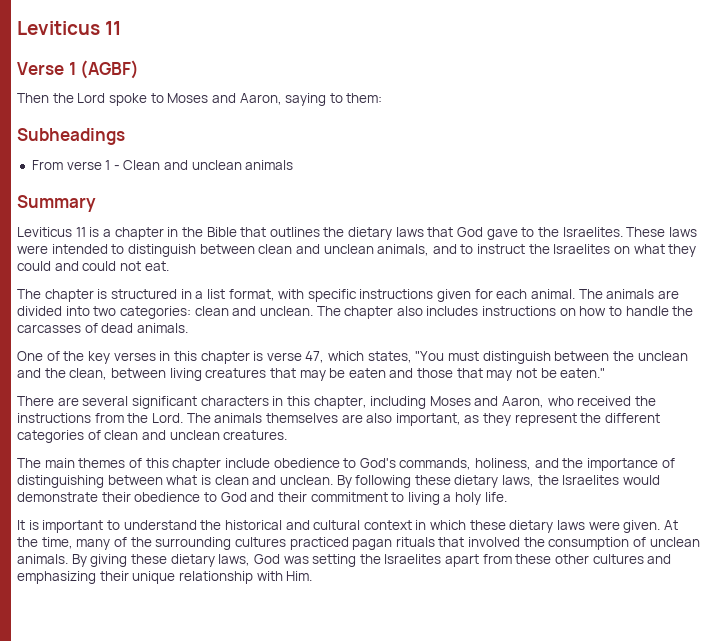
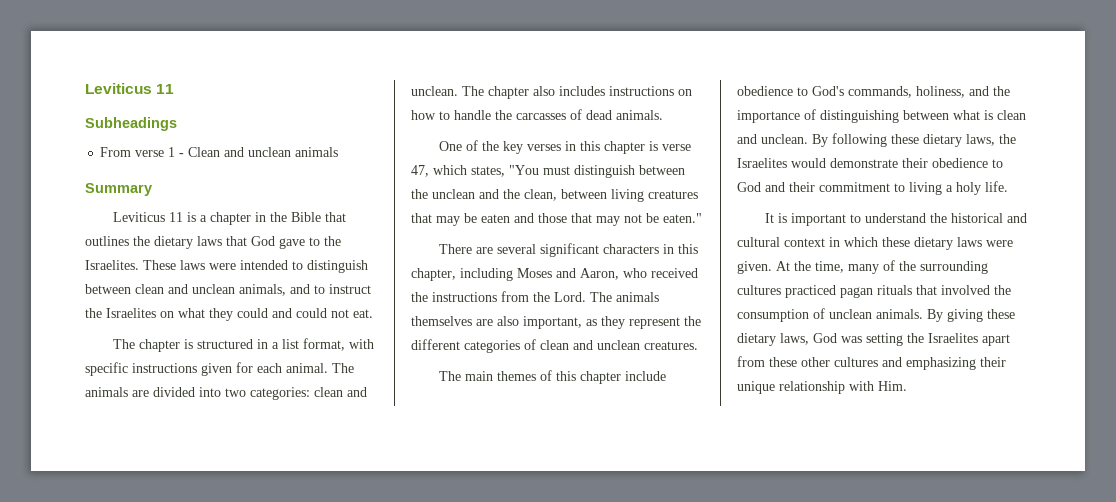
[17,21,122,35] [17,60,140,79] [17,93,383,106] Leviticus 11 // Verse 1 (AGBF) // Then the Lord spoke to Moses and Aaron, saying to them: -> [85,83,175,94] Leviticus 11

